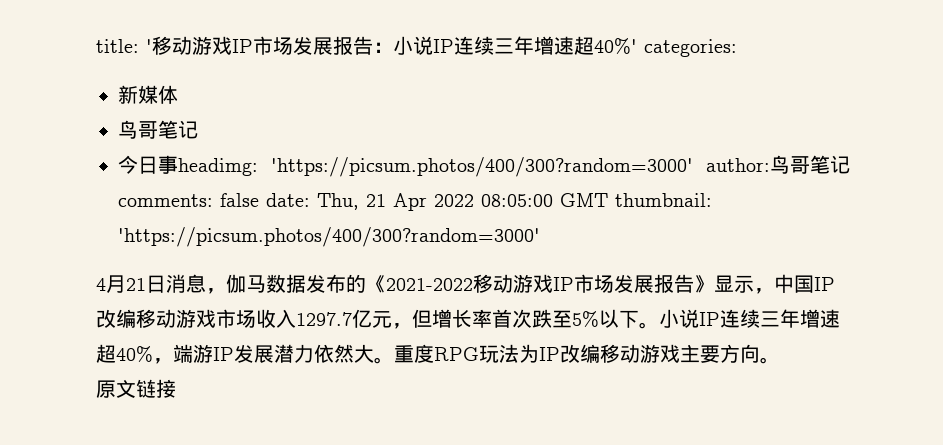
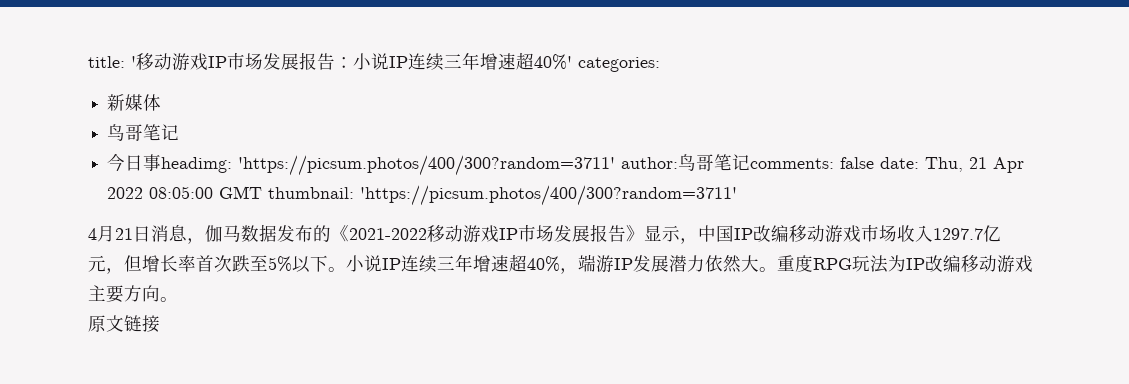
[271,157,693,177] 'https://picsum.photos/400/300?random=3000' -> [238,155,616,176] 'https://picsum.photos/400/300?random=3711'
[118,227,540,247] 'https://picsum.photos/400/300?random=3000' -> [360,185,738,206] 'https://picsum.photos/400/300?random=3711'

